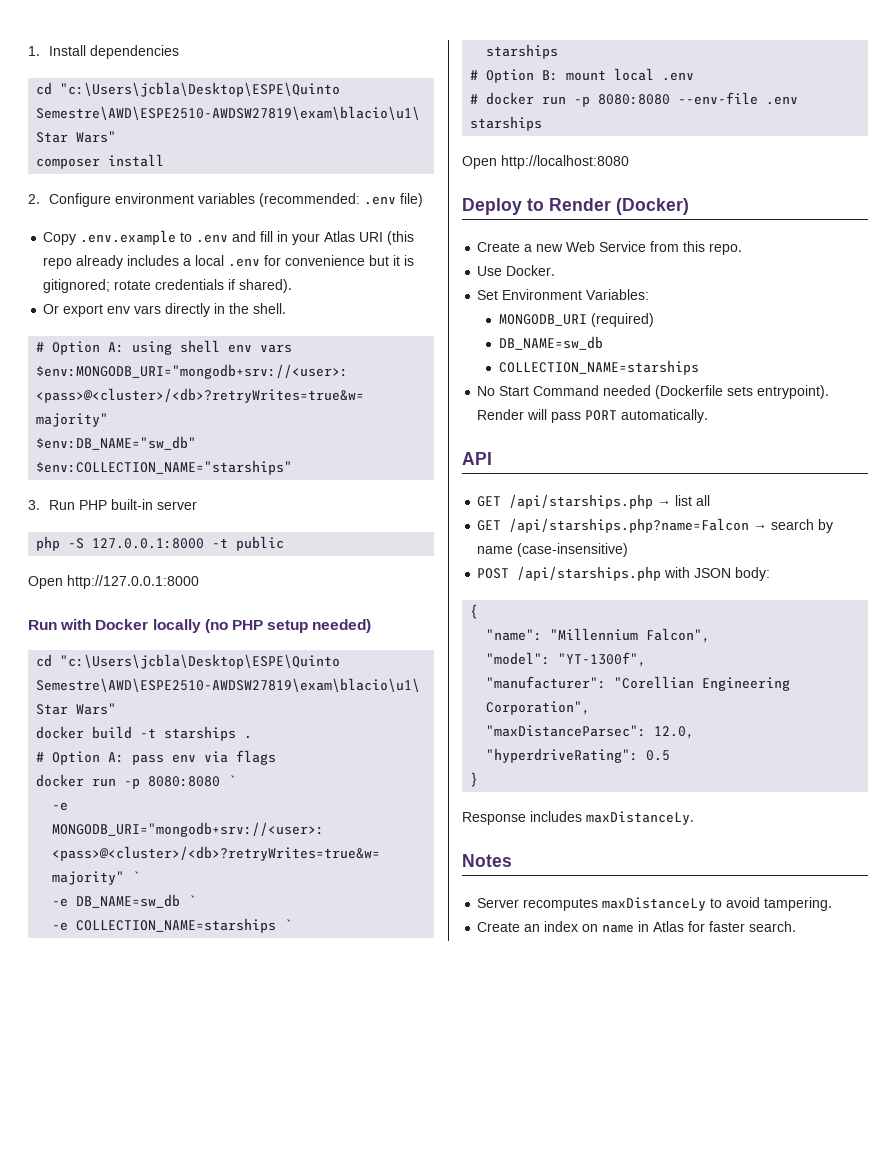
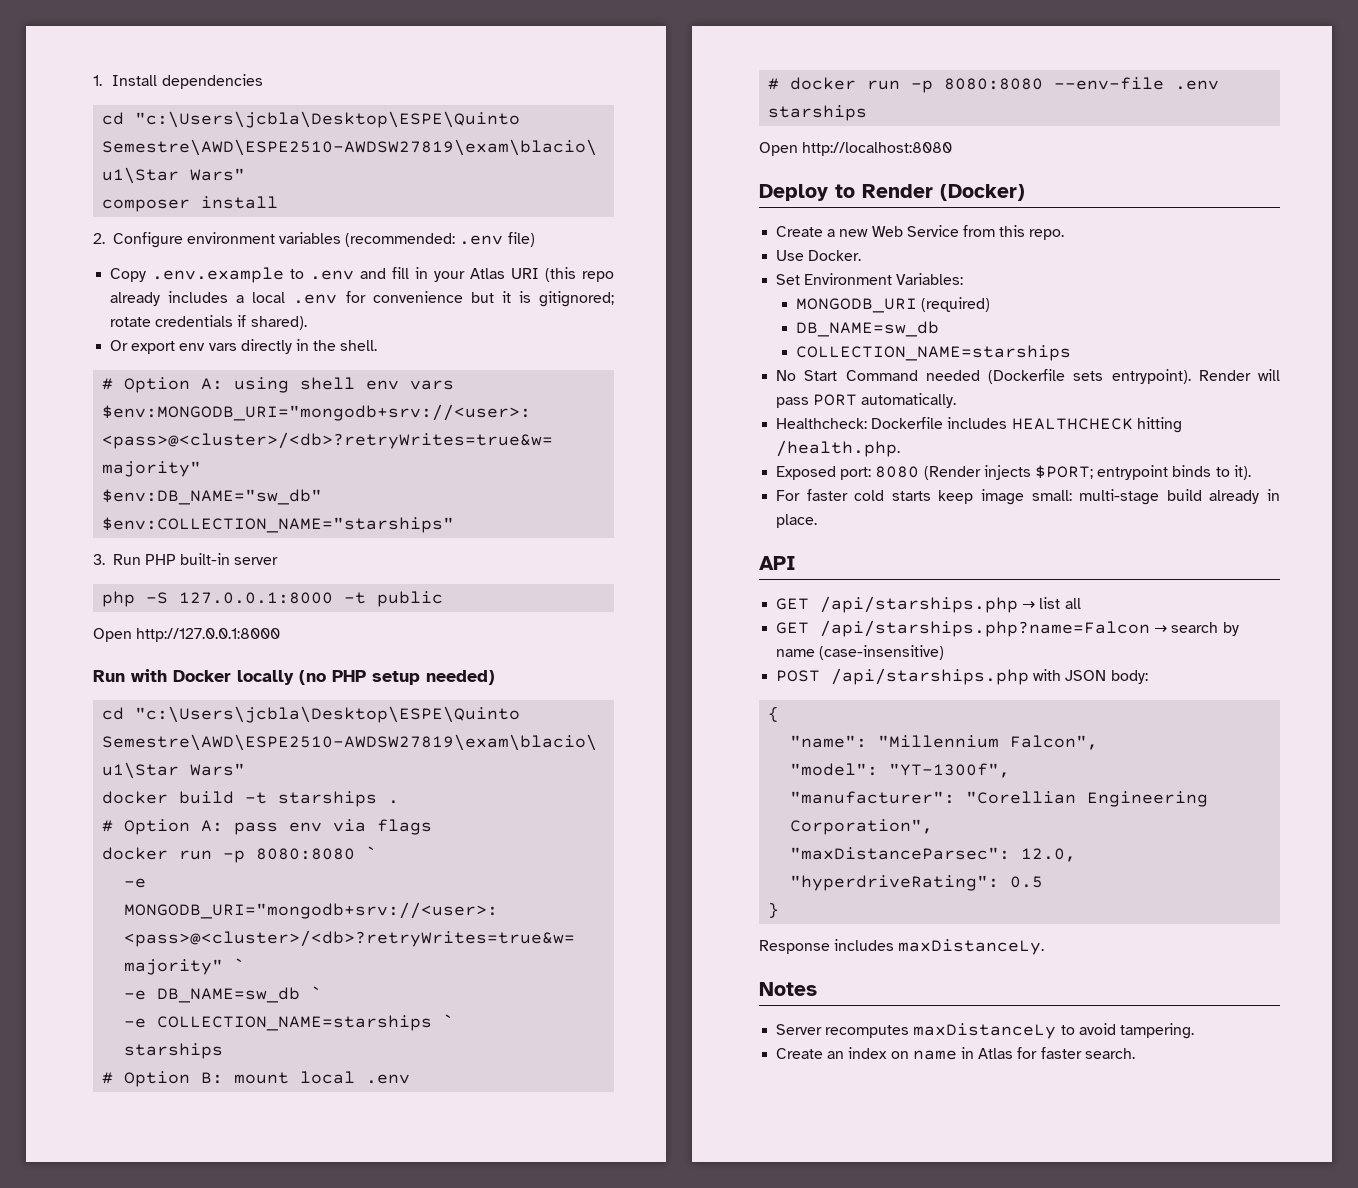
(709, 416) none -> [776,417,1182,433] [776,440,901,457] [776,465,1251,480] [776,489,1280,505] [776,514,818,528] // Healthcheck: Dockerfile includes HEALTHCHECK hitting /health.php. // Exposed port: 8080 (Render injects $PORT; entrypoint binds to it). // For faster cold starts keep image small: multi-stage build already in place.

